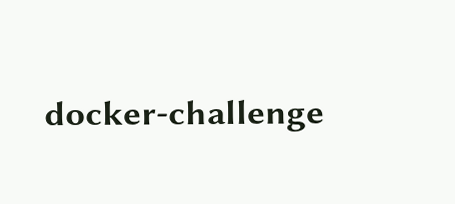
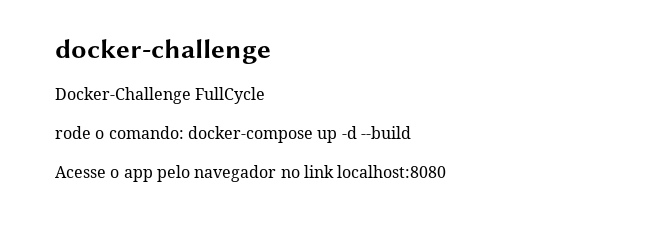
(325, 116) none -> [55,87,266,104] [55,126,411,143] [55,165,447,182] // Docker-Challenge FullCycle // rode o comando: docker-compose up -d --build // Acesse o app pelo navegador no link localhost:8080

